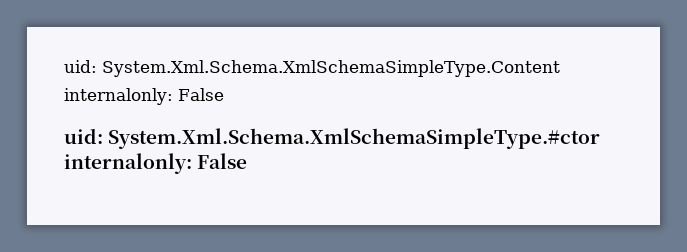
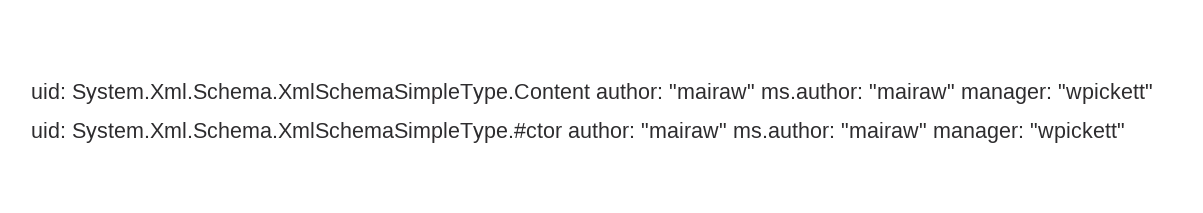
[64,88,224,105] [64,128,601,149] [64,153,248,174] internalonly: False // uid: System.Xml.Schema.XmlSchemaSimpleType.#ctor internalonly: False -> [596,83,1153,104] [31,122,1125,143] author: "mairaw" ms.author: "mairaw" manager: "wpickett" // uid: System.Xml.Schema.XmlSchemaSimpleType.#ctor author: "mairaw" ms.author: "mairaw" manager: "wpickett"

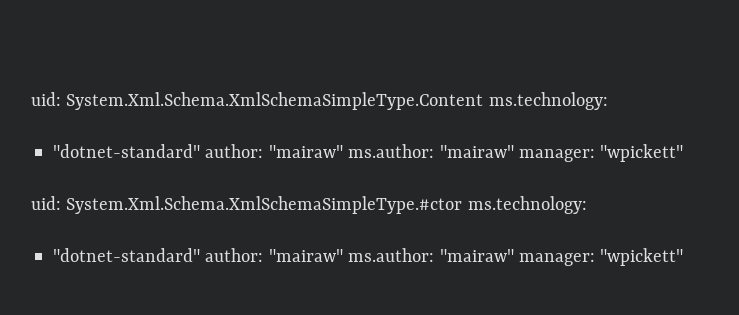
(590, 93) none -> [488,92,608,110] [53,144,200,158] ms.technology: // "dotnet-standard"
(562, 132) none -> [467,196,587,214] [53,248,200,262] ms.technology: // "dotnet-standard"

